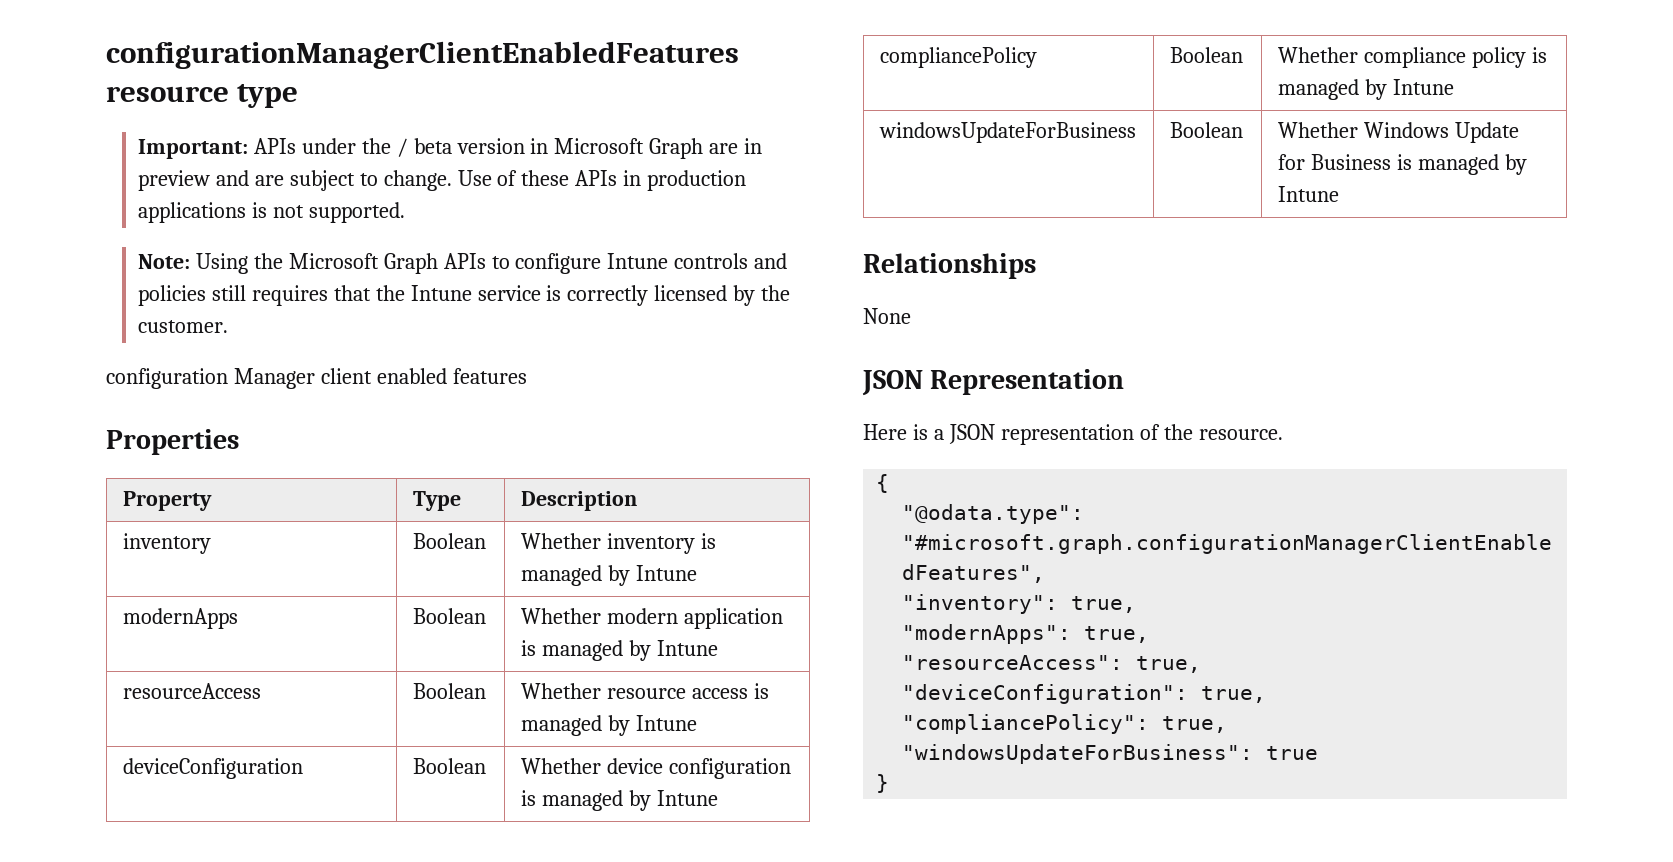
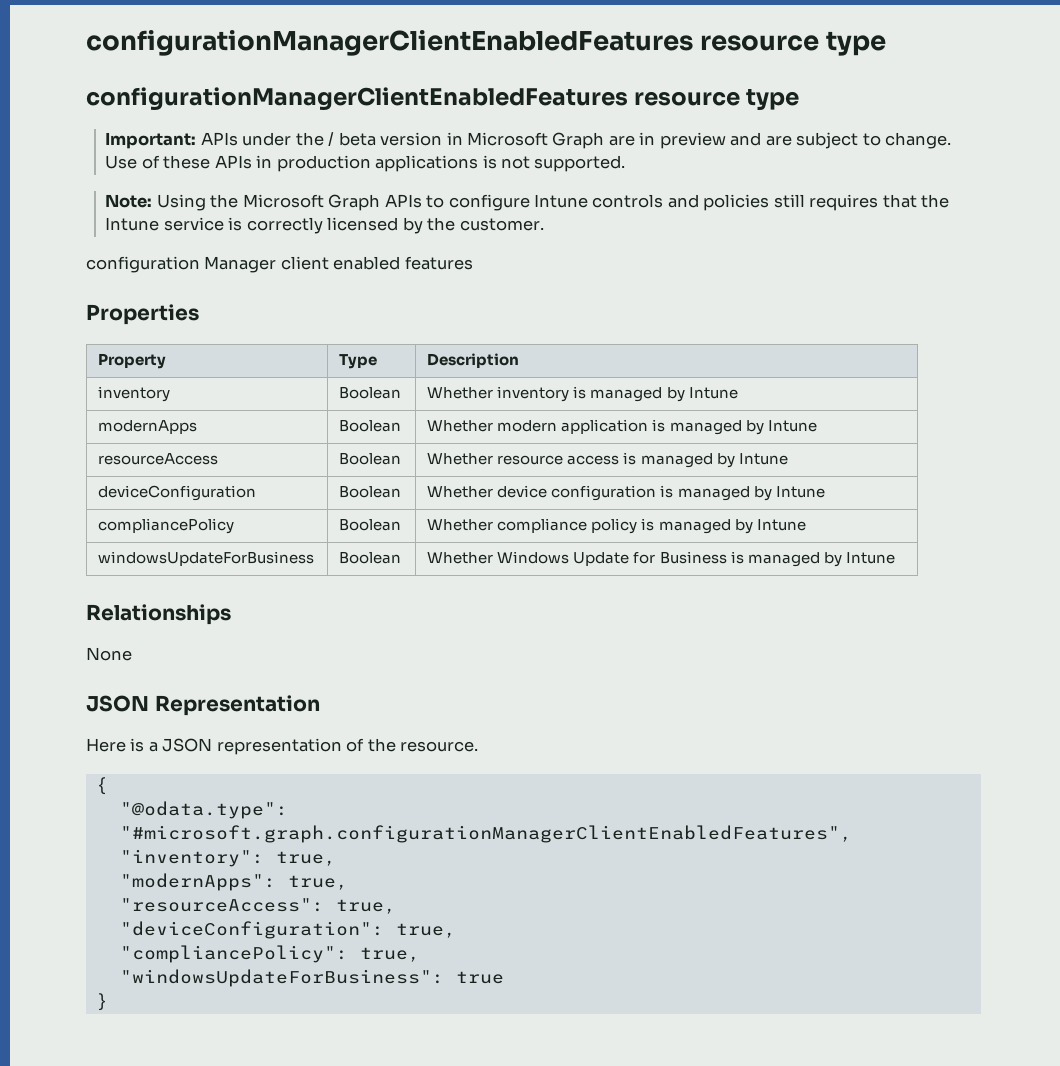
[106,41,739,69] [106,84,299,108] configurationManagerClientEnabledFeatures resource type -> [86,30,887,56] [86,87,800,111] configurationManagerClientEnabledFeatures resource type // configurationManagerClientEnabledFeatures resource type

